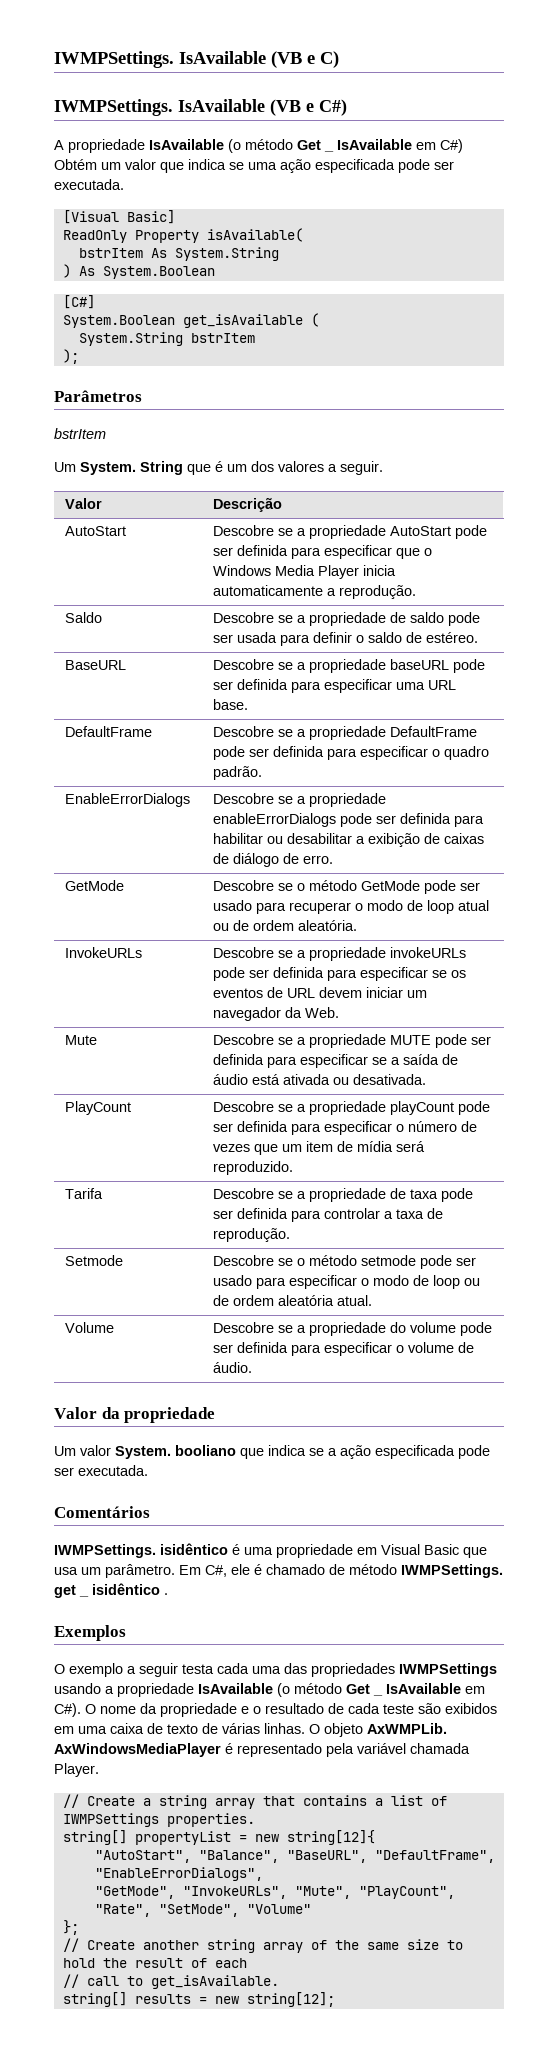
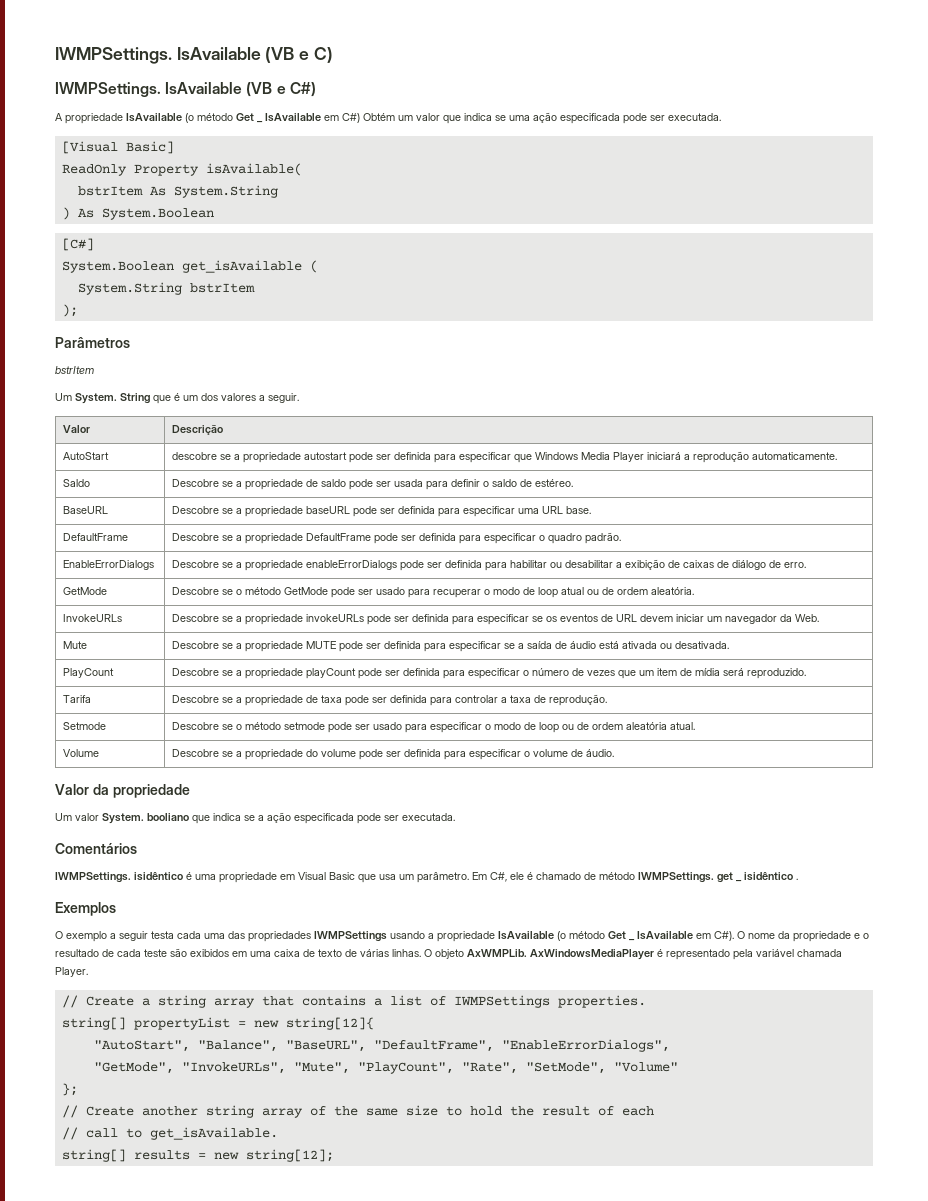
[213,525,452,539] Descobre se a propriedade AutoStart -> [171,452,347,463] descobre se a propriedade autostart
[424,548,433,556] o -> (532, 458) none
[363,565,397,576] [213,585,417,599] inicia automaticamente a reprodução. -> [646,451,837,463] iniciará a reprodução automaticamente.

